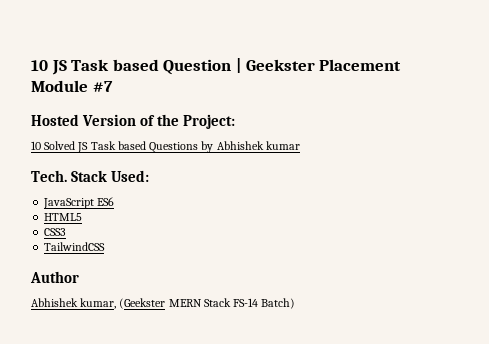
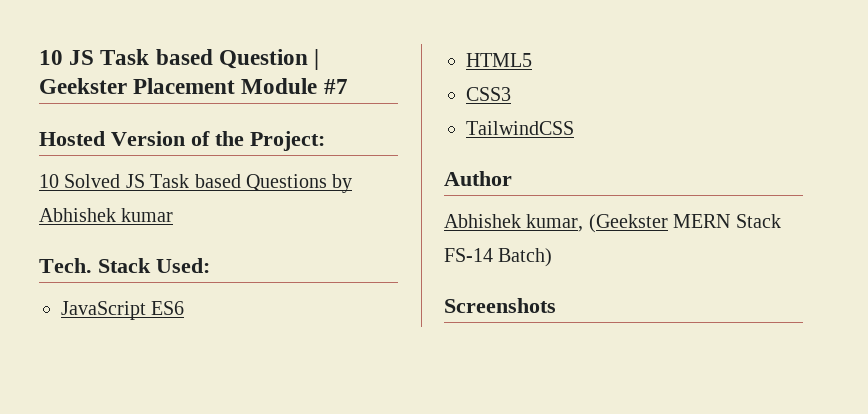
(296, 303) none -> [444,298,556,313] // Screenshots

